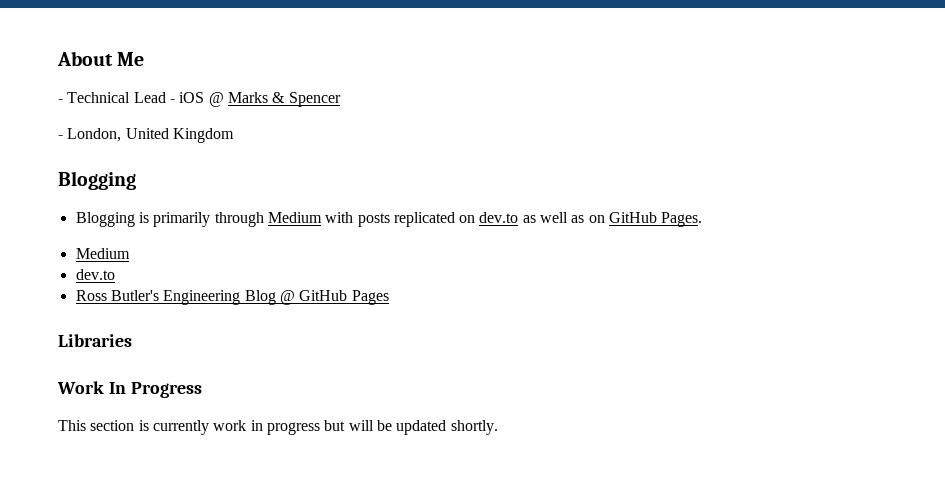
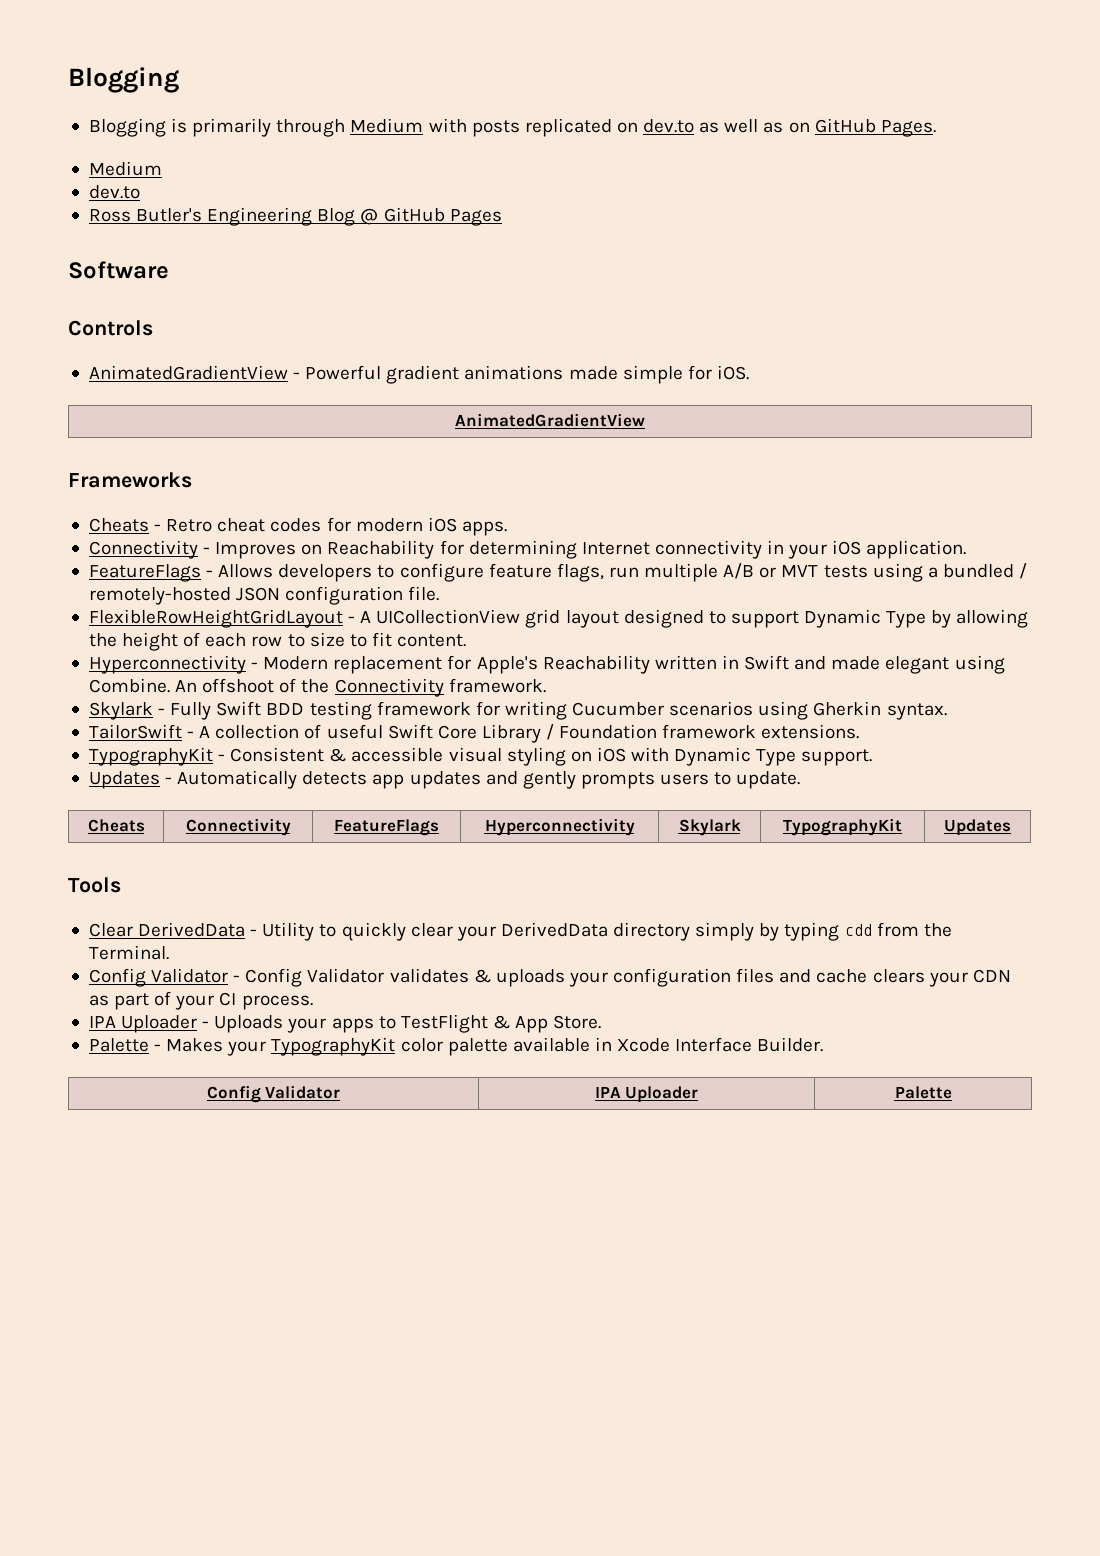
[57,51,145,66] [58,92,341,107] [58,128,234,143] About Me // - Technical Lead - iOS @ Marks & Spencer // - London, United Kingdom // -> (68, 80) none
[58,334,132,347] [57,381,202,398] [58,420,498,435] Libraries // Work In Progress // This section is currently work in progress but will be updated shortly. -> [68,261,169,279] [68,320,153,336] [88,365,749,384] [455,413,645,427] [68,472,192,488] [88,517,507,536] [88,540,967,559] [88,563,1028,582] [88,586,440,605] [88,609,1029,628] [88,632,467,651] [88,655,1005,674] [88,678,546,697] [88,701,947,720] [88,724,860,743] [88,747,873,766] [88,770,801,789] [87,819,145,832] [185,818,291,836] [334,819,439,836] [484,818,635,836] [678,819,741,836] [783,818,902,836] [944,819,1011,836] [68,877,121,893] [88,922,952,941] [88,945,169,960] [88,968,1011,987] [88,991,313,1010] [88,1014,602,1033] [88,1037,824,1056] [206,1085,341,1103] [594,1086,699,1103] [894,1086,952,1099] Software // Controls // AnimatedGradientView - Powerful gradient animations made simple for iOS. // AnimatedGradientView // Frameworks // Cheats - Retro cheat codes for modern iOS apps. // Connectivity - Improves on Reachability for determining Internet connectivity in your iOS application. // FeatureFlags - Allows developers to configure feature flags, run multiple A/B or MVT tests using a bundled / remotely-hosted JSON configuration file. // FlexibleRowHeightGridLayout - A UICollectionView grid layout designed to support Dynamic Type by allowing the height of each row to size to fit content. // Hyperconnectivity - Modern replacement for Apple's Reachability written in Swift and made elegant using Combine. An offshoot of the Connectivity framework. // Skylark - Fully Swift BDD testing framework for writing Cucumber scenarios using Gherkin syntax. // TailorSwift - A collection of useful Swift Core Library / Foundation framework extensions. // TypographyKit - Consistent & accessible visual styling on iOS with Dynamic Type support. // Updates - Automatically detects app updates and gently prompts users to update. // Cheats | Connectivity | FeatureFlags | Hyperconnectivity | Skylark | TypographyKit | Updates // Tools // Clear DerivedData - Utility to quickly clear your DerivedData directory simply by typing cdd from the Terminal. // Config Validator - Config Validator validates & uploads your configuration files and cache clears your CDN as part of your CI process. // IPA Uploader - Uploads your apps to TestFlight & App Store. // Palette - Makes your TypographyKit color palette available in Xcode Interface Builder. // Config Validator | IPA Uploader | Palette

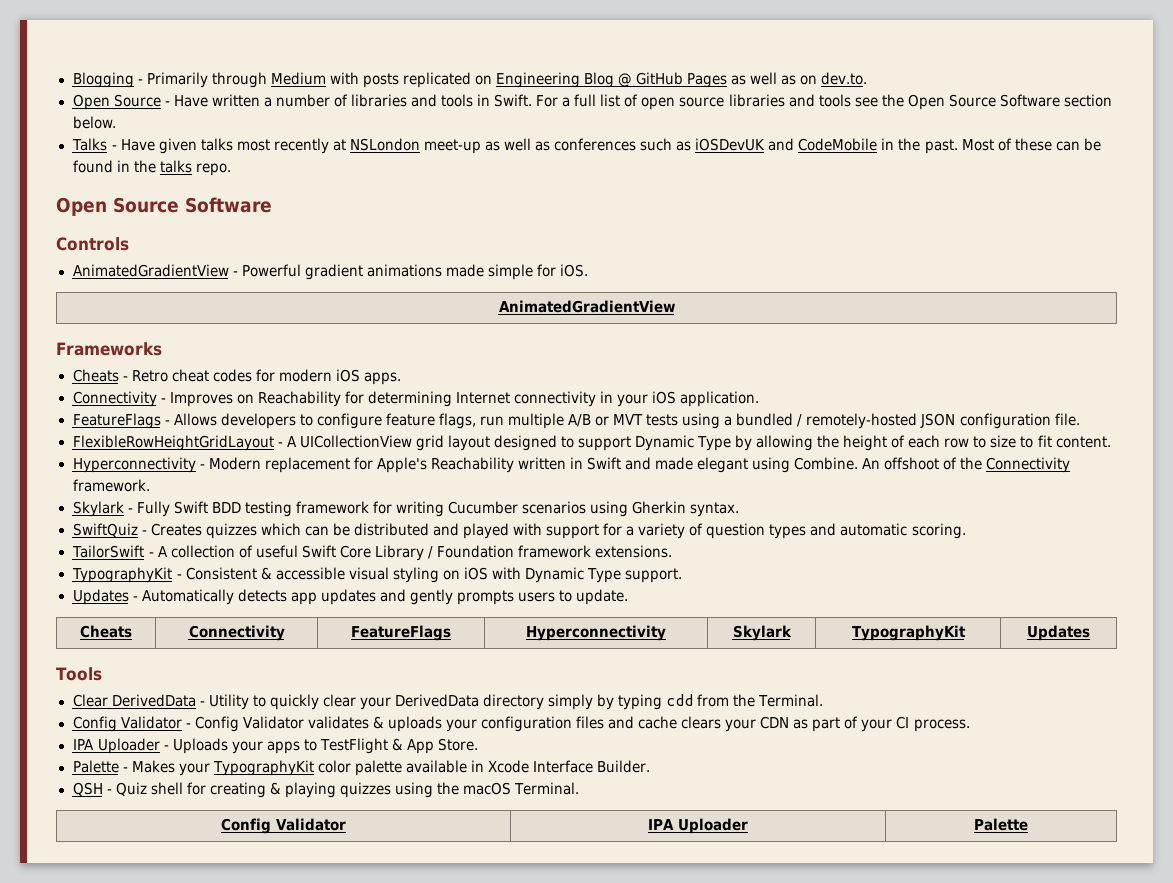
[68,67,179,93] [88,118,272,137] Blogging // Blogging is primarily -> [72,72,208,88] Blogging - Primarily
[643,118,936,137] [88,161,162,176] [88,185,140,199] [88,208,203,222] dev.to as well as on GitHub Pages. // Medium // dev.to // Ross Butler's -> (492, 80) none
(502, 217) // -> [731,72,868,85] [72,94,1112,110] [72,116,117,129] [71,138,1101,154] [72,160,231,176] [56,197,179,216] as well as on dev.to. // Open Source - Have written a number of libraries and tools in Swift. For a full list of open source libraries and tools see the Open Source Software section below. // Talks - Have given talks most recently at NSLondon meet-up as well as conferences such as iOSDevUK and CodeMobile in the past. Most of these can be found in the talks repo. // Open Source
(947, 711) none -> [72,523,966,539] // SwiftQuiz - Creates quizzes which can be distributed and played with support for a variety of question types and automatic scoring.
(824, 1044) none -> [72,782,580,798] // QSH - Quiz shell for creating & playing quizzes using the macOS Terminal.

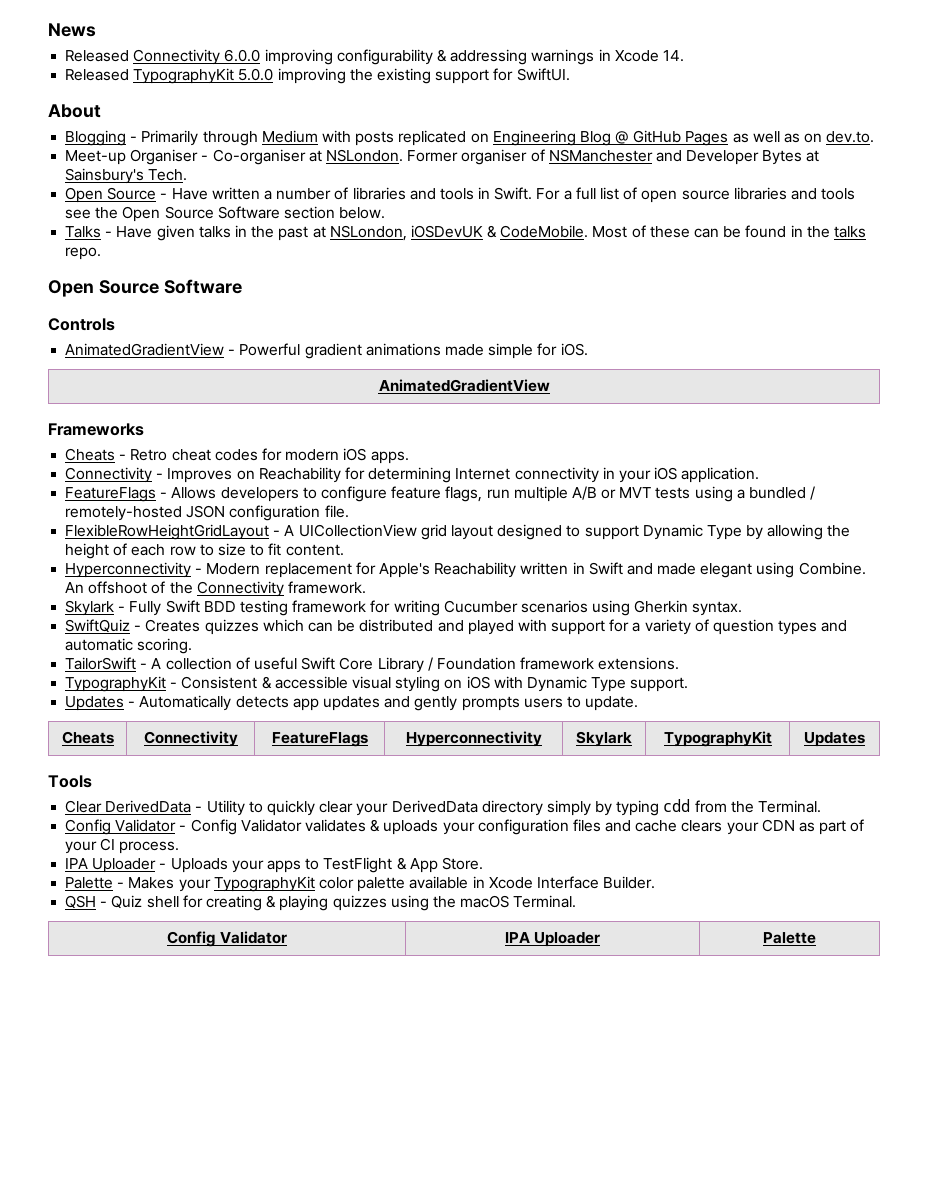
(72, 80) none -> [48,23,96,37] [65,49,684,65] [65,68,570,84] [48,104,101,118] News // Released Connectivity 6.0.0 improving configurability & addressing warnings in Xcode 14. // Released TypographyKit 5.0.0 improving the existing support for SwiftUI. // About //
(868, 78) none -> [65,149,820,165] [65,168,188,184] // Meet-up Organiser - Co-organiser at NSLondon. Former organiser of NSManchester and Developer Bytes at Sainsbury's Tech.
[236,138,958,154] most recently at NSLondon meet-up as well as conferences such as iOSDevUK and CodeMobile in the past. -> [234,225,589,241] in the past at NSLondon, iOSDevUK & CodeMobile.

